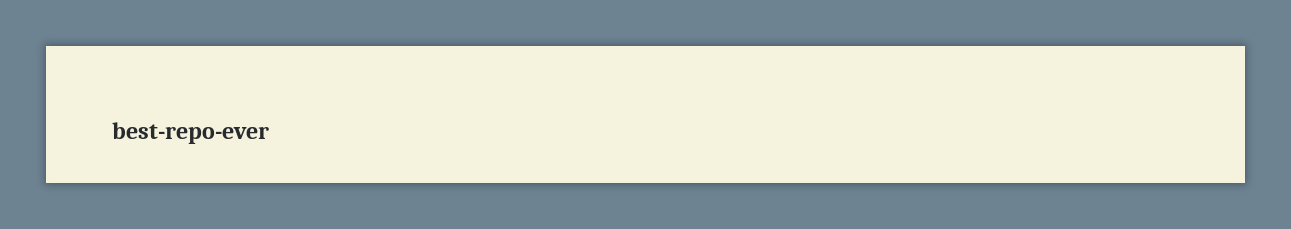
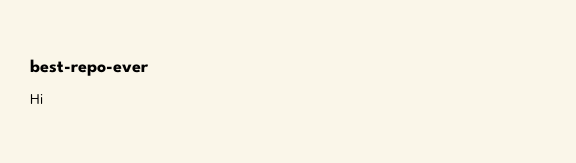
(269, 133) none -> [30,94,43,104] // Hi

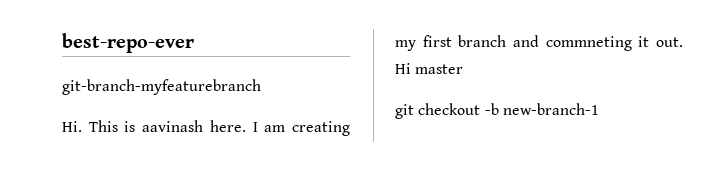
[30,94,43,104] Hi -> [62,79,261,95] [62,120,350,136] [395,35,683,51] [395,63,464,74] [395,103,599,119] git-branch-myfeaturebranch // Hi. This is aavinash here. I am creating my first branch and commneting it out. Hi master // git checkout -b new-branch-1

